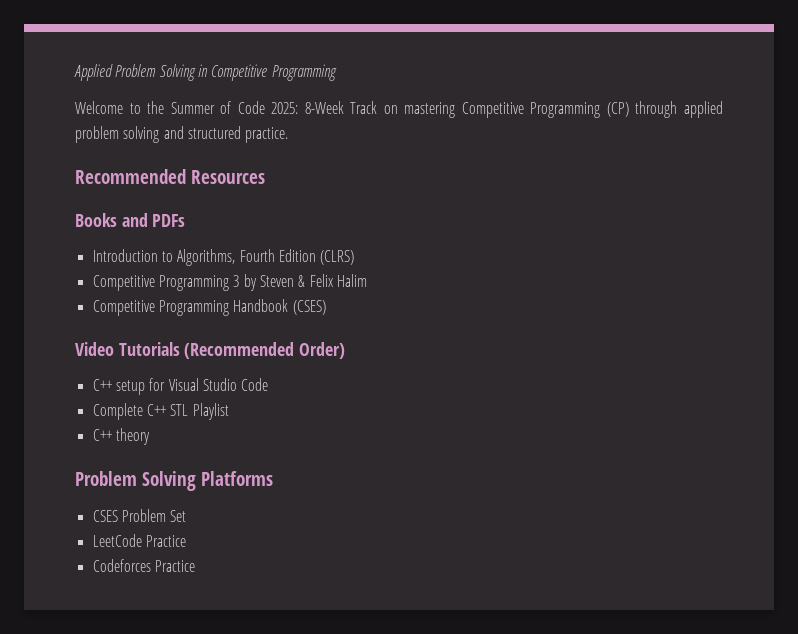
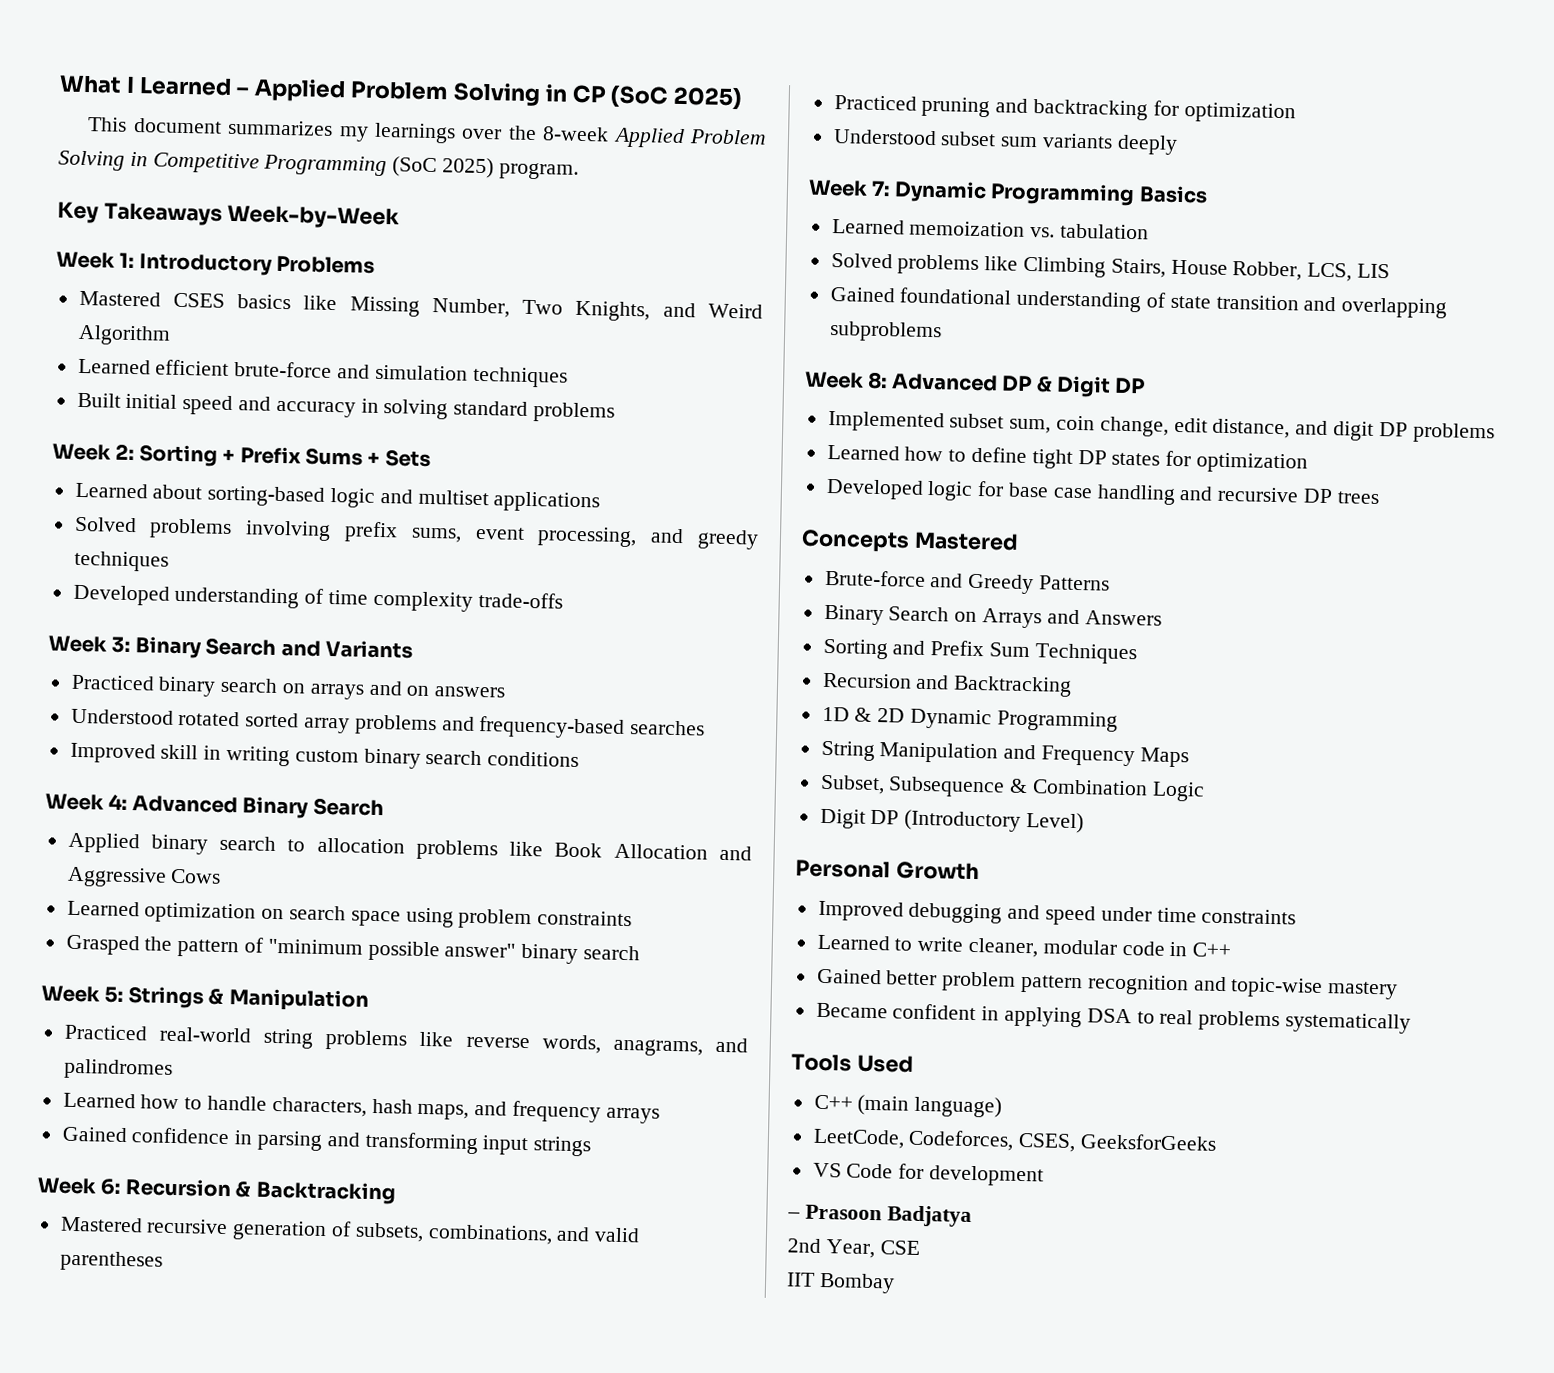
(74, 72) none -> [59,74,744,111] [88,117,610,144] What I Learned – Applied Problem Solving in CP (SoC 2025) // This document summarizes my learnings over the 8-week
[75,101,723,118] [75,126,289,143] [75,169,265,184] [75,213,186,227] [92,249,355,266] [92,274,367,291] [92,299,326,316] [75,342,346,359] [92,378,269,395] [92,403,229,420] [92,428,150,445] [75,471,273,491] [92,509,187,522] [92,534,186,547] [92,559,195,572] // Welcome to the Summer of Code 2025: 8-Week Track on mastering Competitive Programming (CP) through applied problem solving and structured practice. // Recommended Resources // Books and PDFs // Introduction to Algorithms, Fourth Edition (CLRS) // Competitive Programming 3 by Steven & Felix Halim // Competitive Programming Handbook (CSES) // Video Tutorials (Recommended Order) // C++ setup for Visual Studio Code // Complete C++ STL Playlist // C++ theory // Problem Solving Platforms // CSES Problem Set // LeetCode Practice // Codeforces Practice -> [392,156,579,180] [57,201,401,230] [56,251,376,276] [78,290,763,322] [77,324,171,346] [77,358,568,388] [76,392,616,423] [52,443,431,467] [74,482,601,513] [73,516,759,550] [73,550,169,572] [72,584,563,612] [48,635,413,659] [70,674,506,700] [70,708,706,739] [69,742,580,769] [45,793,384,819] [67,832,752,861] [66,866,222,888] [66,900,633,930] [65,934,641,965] [41,985,369,1012] [63,1024,748,1057] [63,1058,173,1080] [62,1092,660,1124] [61,1126,592,1157] [37,1177,396,1205] [59,1216,641,1245] [59,1250,163,1272] [833,95,1296,124] [832,129,1178,155] [808,179,1208,207] [831,218,1150,240] [830,252,1391,282] [829,286,1448,319] [828,320,942,343] [805,371,1146,398] [827,410,1495,444] [826,444,1309,474] [825,478,1380,505] [801,529,1019,553] [824,569,1111,595] [823,604,1162,629] [822,638,1137,665] [822,672,1073,697] [821,706,1118,732] [820,740,1189,768] [819,774,1205,802] [819,808,1085,834] [795,859,980,881] [817,900,1297,926] [816,934,1232,958] [816,968,1399,1000] [815,1002,1412,1034] [791,1053,914,1073] [813,1094,1003,1118] [812,1128,1218,1153] [812,1162,1045,1187] [787,1204,972,1228] [787,1238,920,1259] [786,1272,895,1294] (SoC 2025) program. // Key Takeaways Week-by-Week // Week 1: Introductory Problems // Mastered CSES basics like Missing Number, Two Knights, and Weird Algorithm // Learned efficient brute-force and simulation techniques // Built initial speed and accuracy in solving standard problems // Week 2: Sorting + Prefix Sums + Sets // Learned about sorting-based logic and multiset applications // Solved problems involving prefix sums, event processing, and greedy techniques // Developed understanding of time complexity trade-offs // Week 3: Binary Search and Variants // Practiced binary search on arrays and on answers // Understood rotated sorted array problems and frequency-based searches // Improved skill in writing custom binary search conditions // Week 4: Advanced Binary Search // Applied binary search to allocation problems like Book Allocation and Aggressive Cows // Learned optimization on search space using problem constraints // Grasped the pattern of "minimum possible answer" binary search // Week 5: Strings & Manipulation // Practiced real-world string problems like reverse words, anagrams, and palindromes // Learned how to handle characters, hash maps, and frequency arrays // Gained confidence in parsing and transforming input strings // Week 6: Recursion & Backtracking // Mastered recursive generation of subsets, combinations, and valid parentheses // Practiced pruning and backtracking for optimization // Understood subset sum variants deeply // Week 7: Dynamic Programming Basics // Learned memoization vs. tabulation // Solved problems like Climbing Stairs, House Robber, LCS, LIS // Gained foundational understanding of state transition and overlapping subproblems // Week 8: Advanced DP & Digit DP // Implemented subset sum, coin change, edit distance, and digit DP problems // Learned how to define tight DP states for optimization // Developed logic for base case handling and recursive DP trees // Concepts Mastered // Brute-force and Greedy Patterns // Binary Search on Arrays and Answers // Sorting and Prefix Sum Techniques // Recursion and Backtracking // 1D & 2D Dynamic Programming // String Manipulation and Frequency Maps // Subset, Subsequence & Combination Logic // Digit DP (Introductory Level) // Personal Growth // Improved debugging and speed under time constraints // Learned to write cleaner, modular code in C++ // Gained better problem pattern recognition and topic-wise mastery // Became confident in applying DSA to real problems systematically // Tools Used // C++ (main language) // LeetCode, Codeforces, CSES, GeeksforGeeks // VS Code for development // – Prasoon Badjatya // 2nd Year, CSE // IIT Bombay

